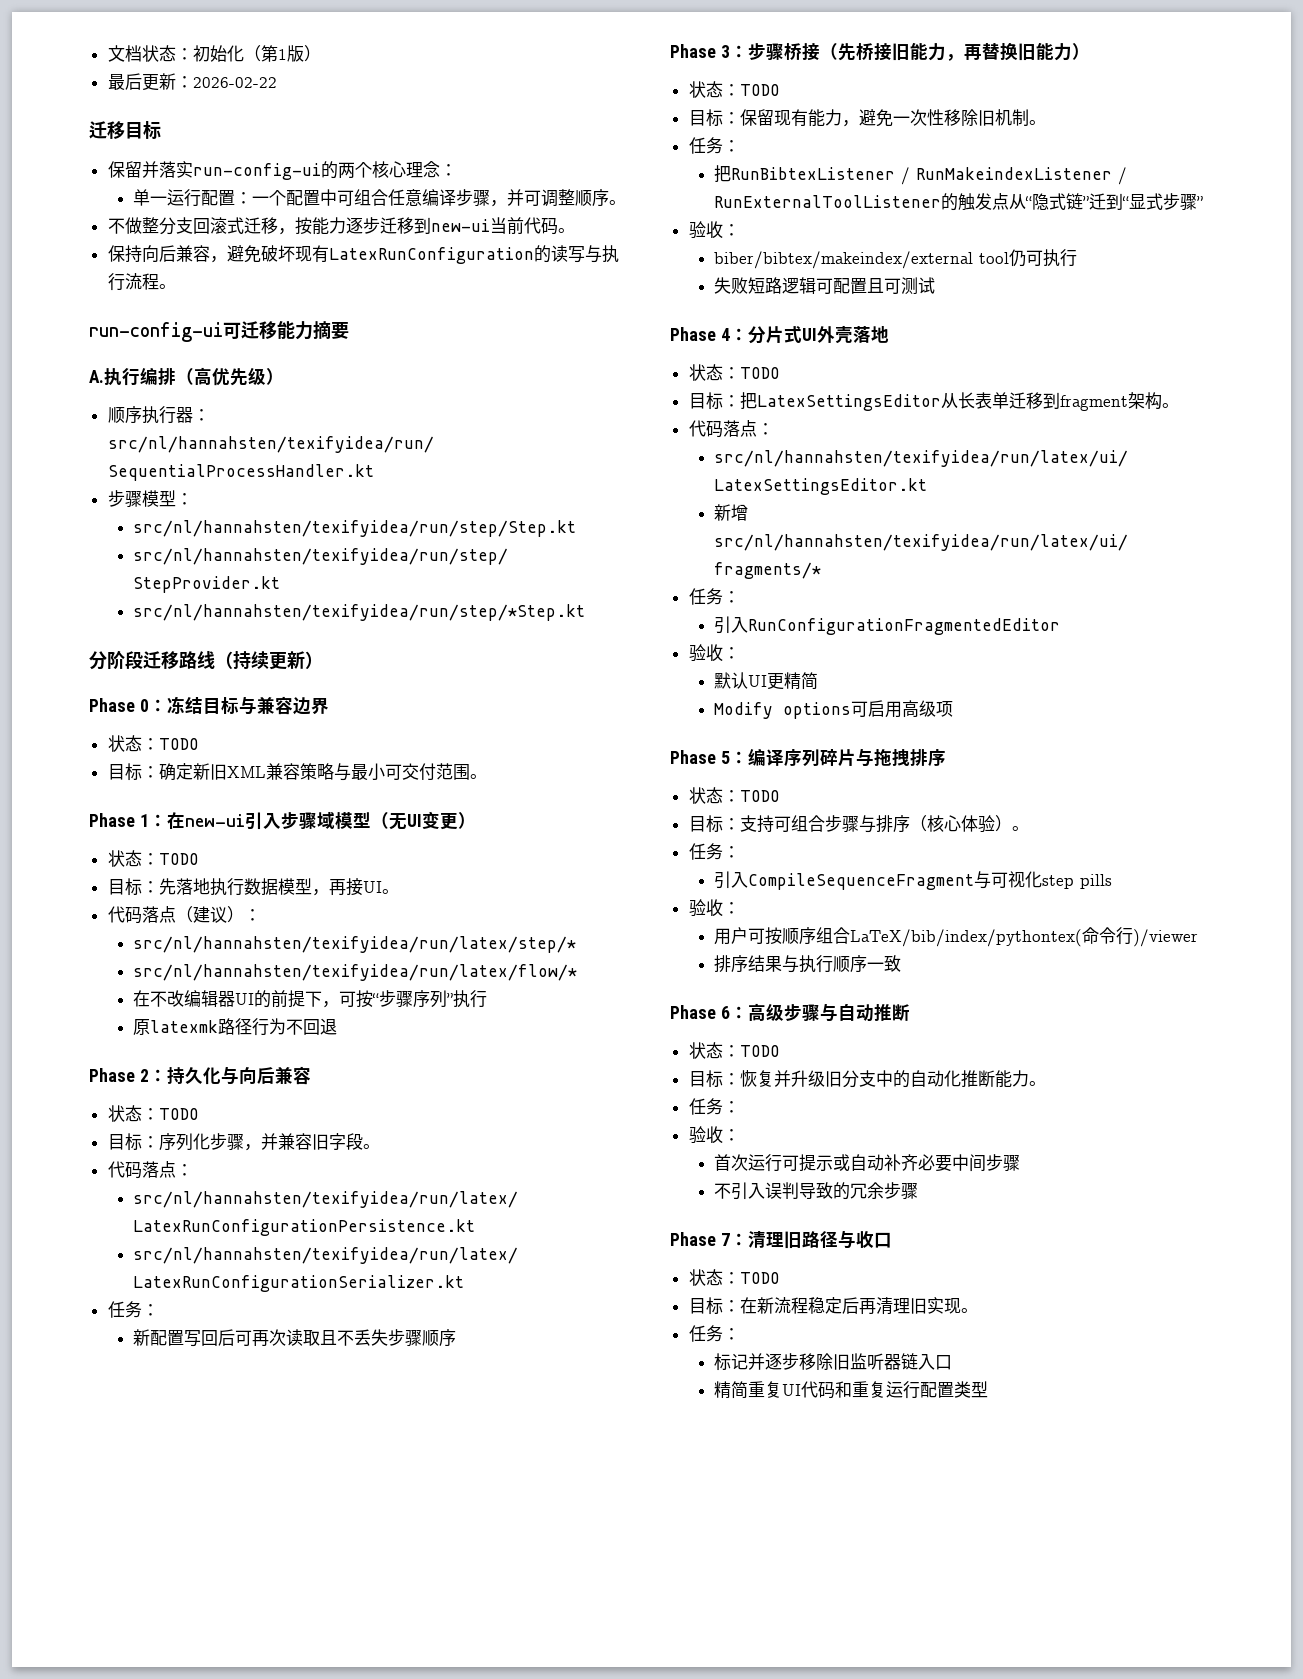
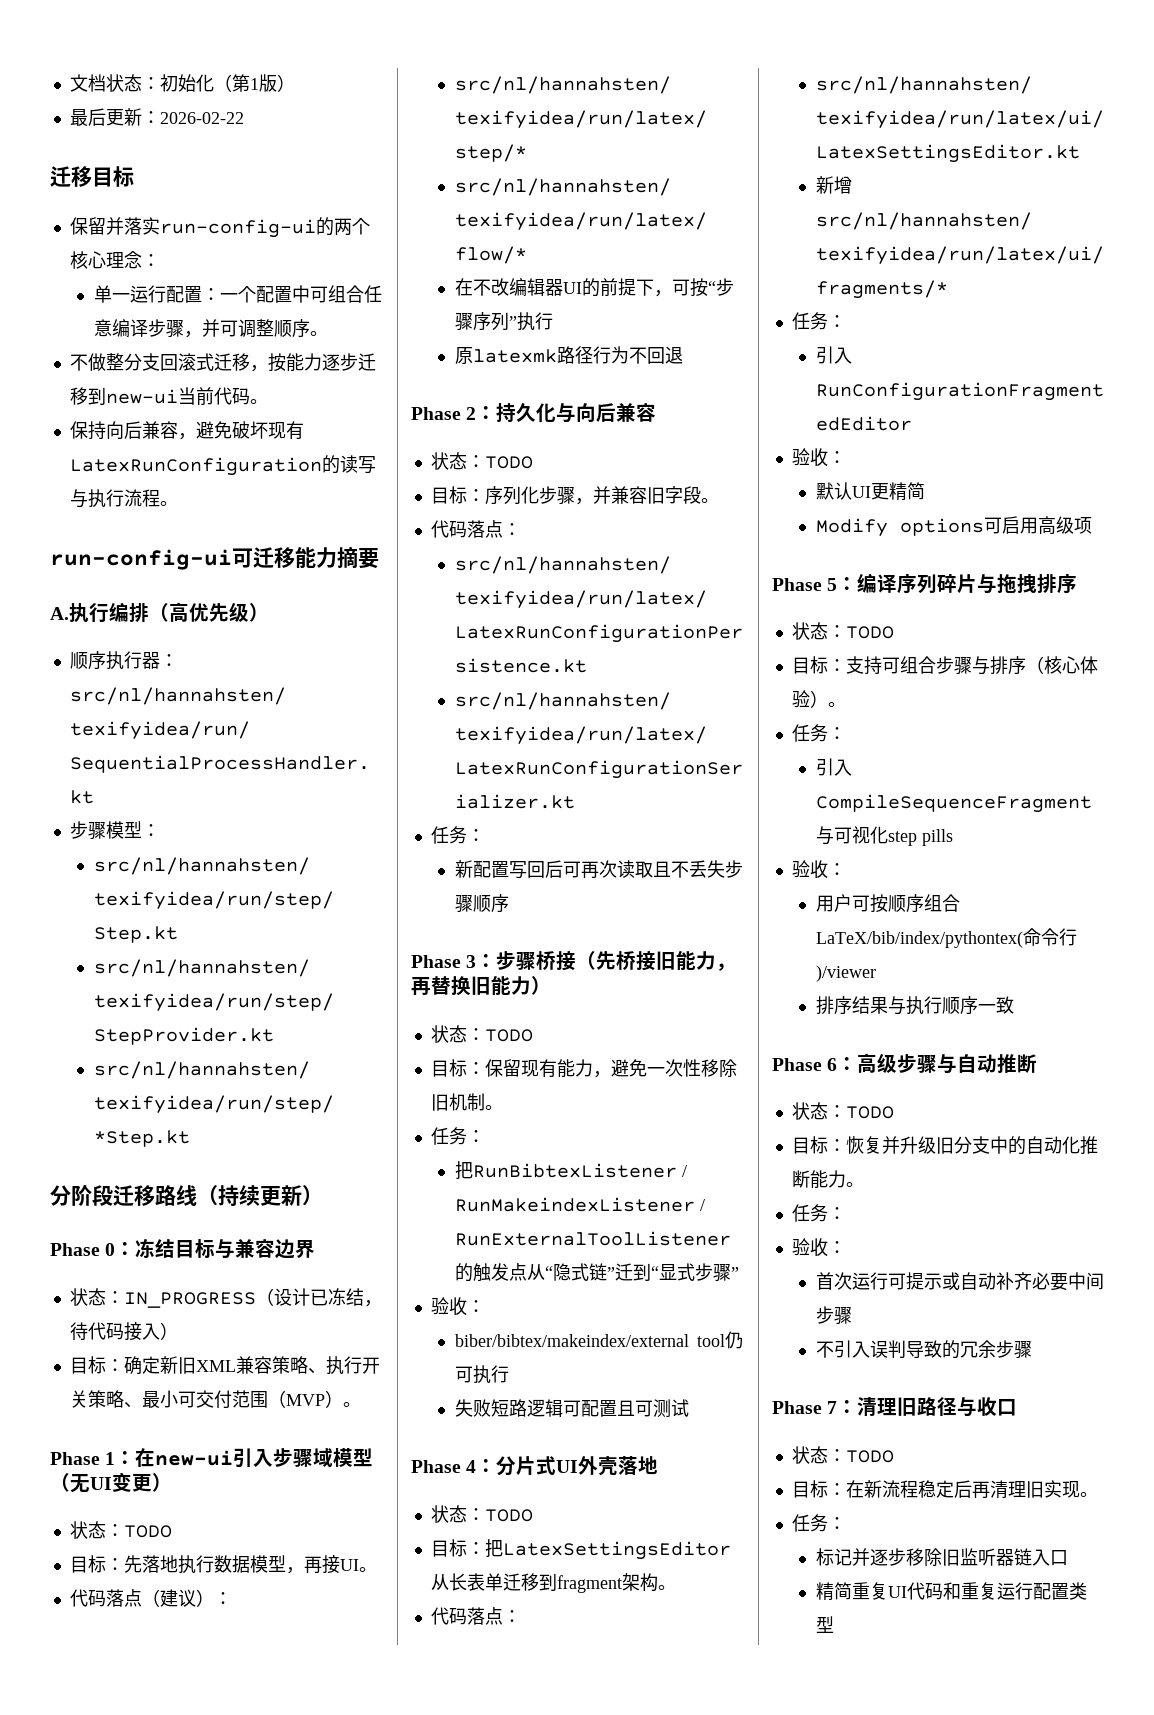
[158,738,199,750] TODO -> [123,1288,382,1308] [69,1322,178,1341] IN_PROGRESS（设计已冻结，待代码接入）
[333,763,351,781] 与 -> [307,1356,380,1375] [69,1390,142,1408] 、执行开关策略、
(470, 772) none -> [267,1390,343,1408] （MVP）

